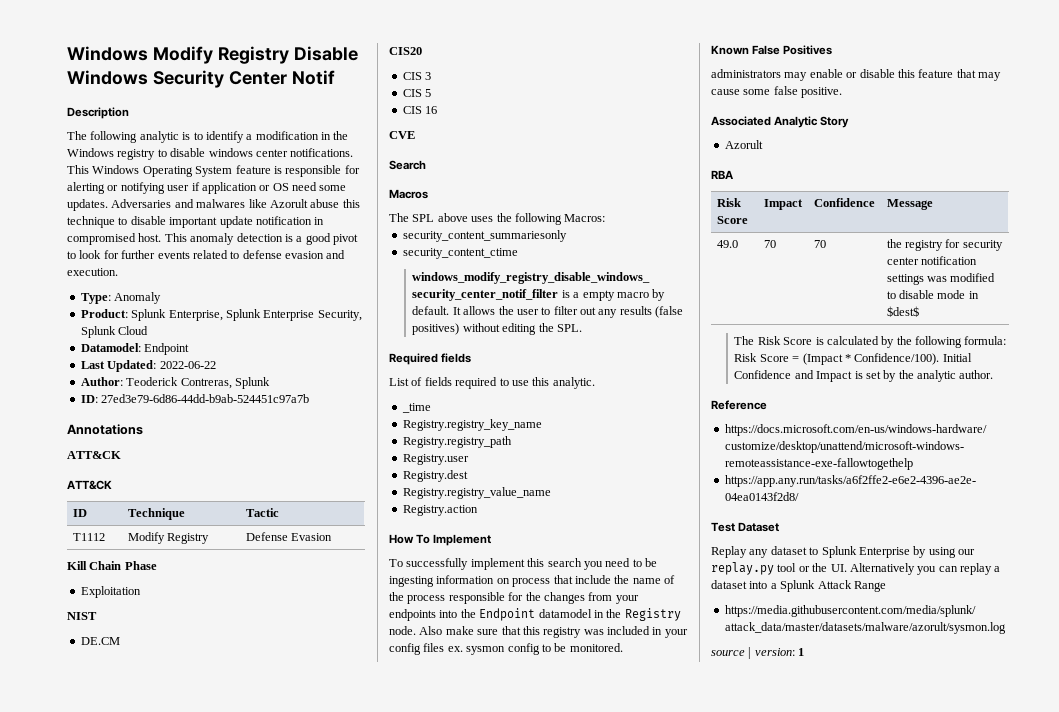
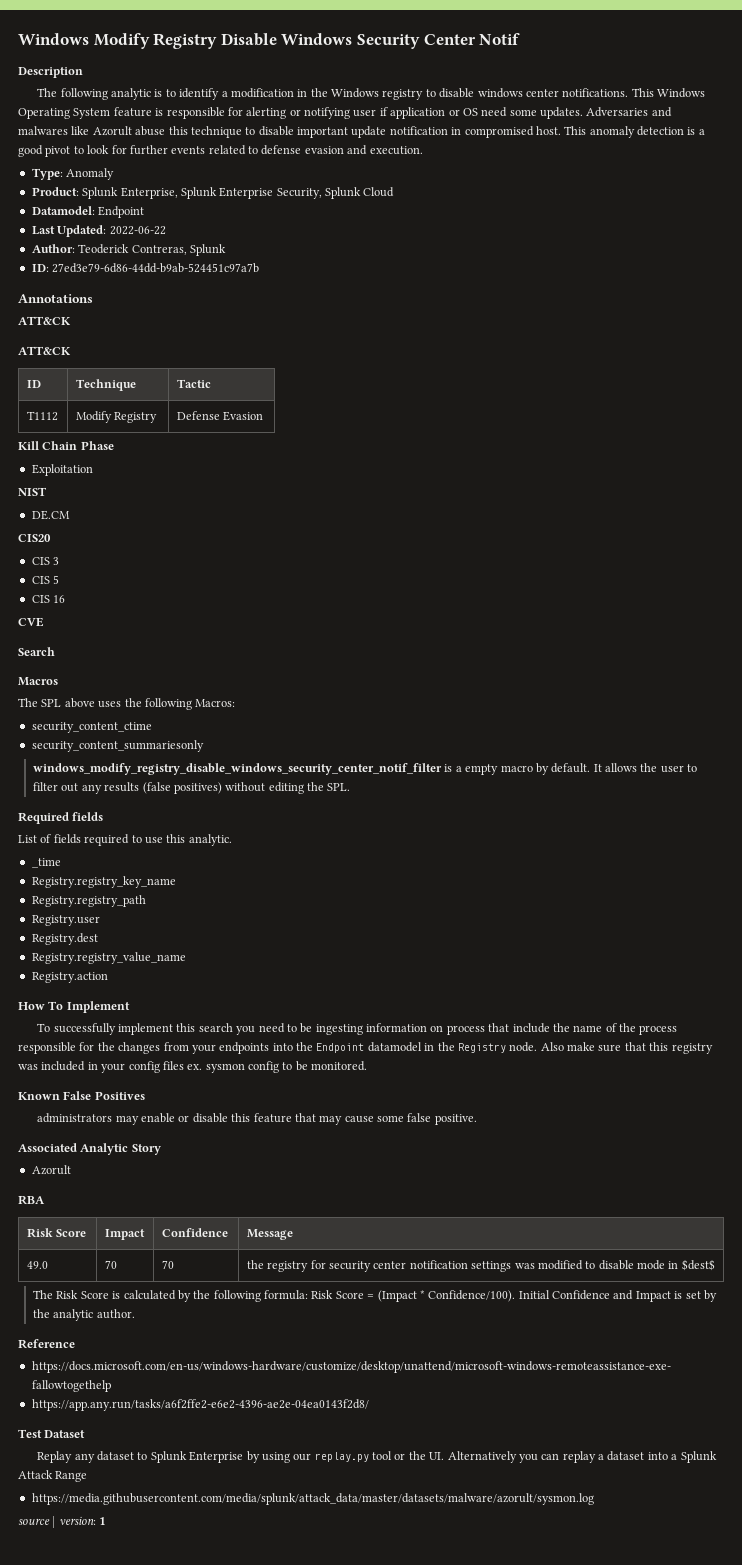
(606, 218) none -> [31,722,152,733] // security_content_ctime
[402,248,518,259] // security_content_ctime -> (204, 746) none

